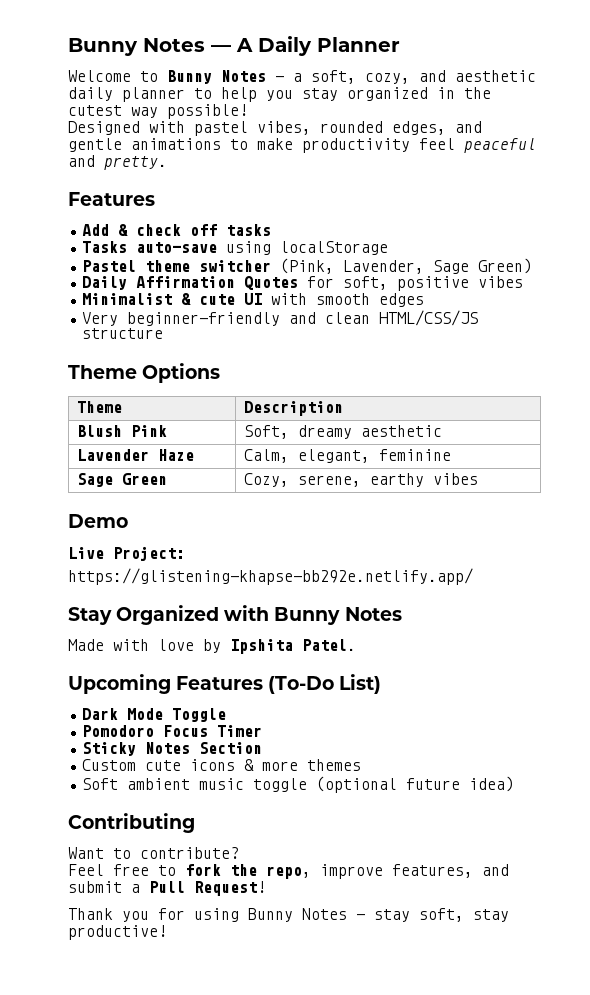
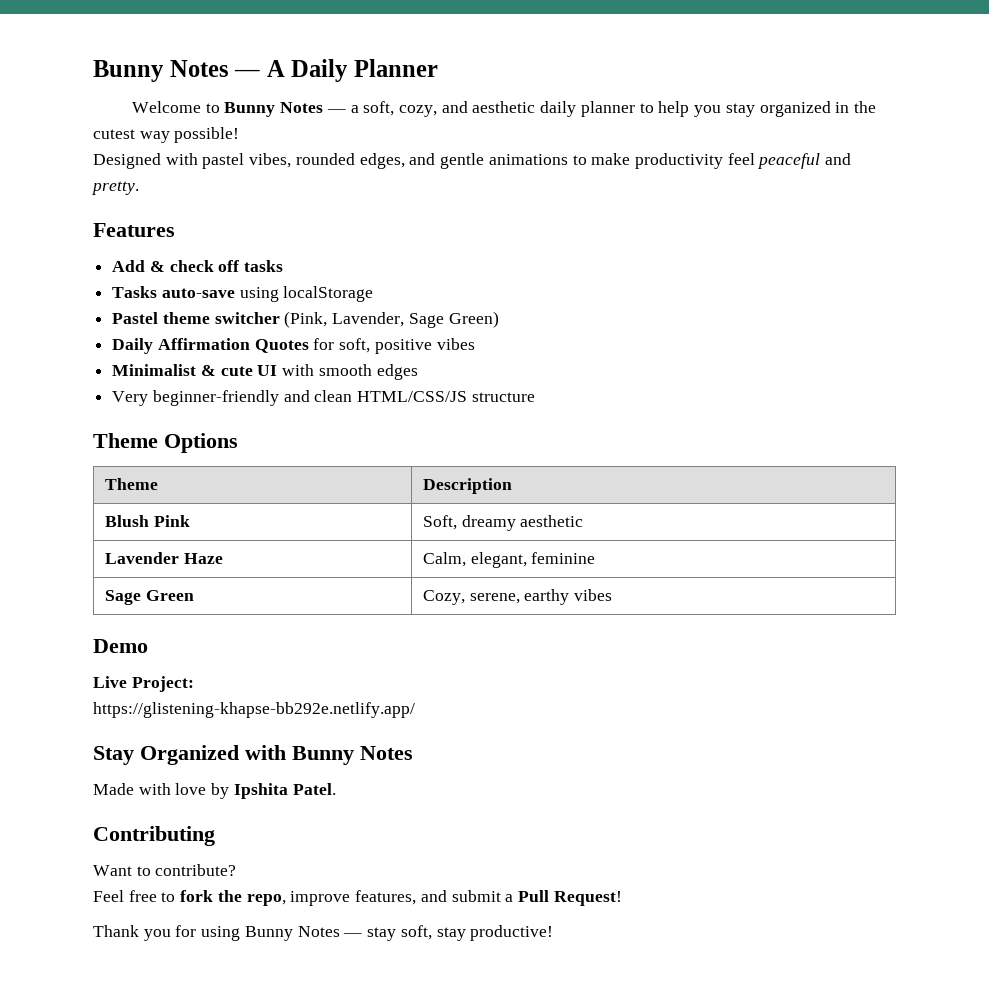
[68,674,382,694] [82,708,227,722] [82,725,263,737] [82,742,263,756] [82,759,362,771] [82,776,515,793] // Upcoming Features (To-Do List) // Dark Mode Toggle // Pomodoro Focus Timer // Sticky Notes Section // Custom cute icons & more themes // Soft ambient music toggle (optional future idea) -> (336, 789) none

